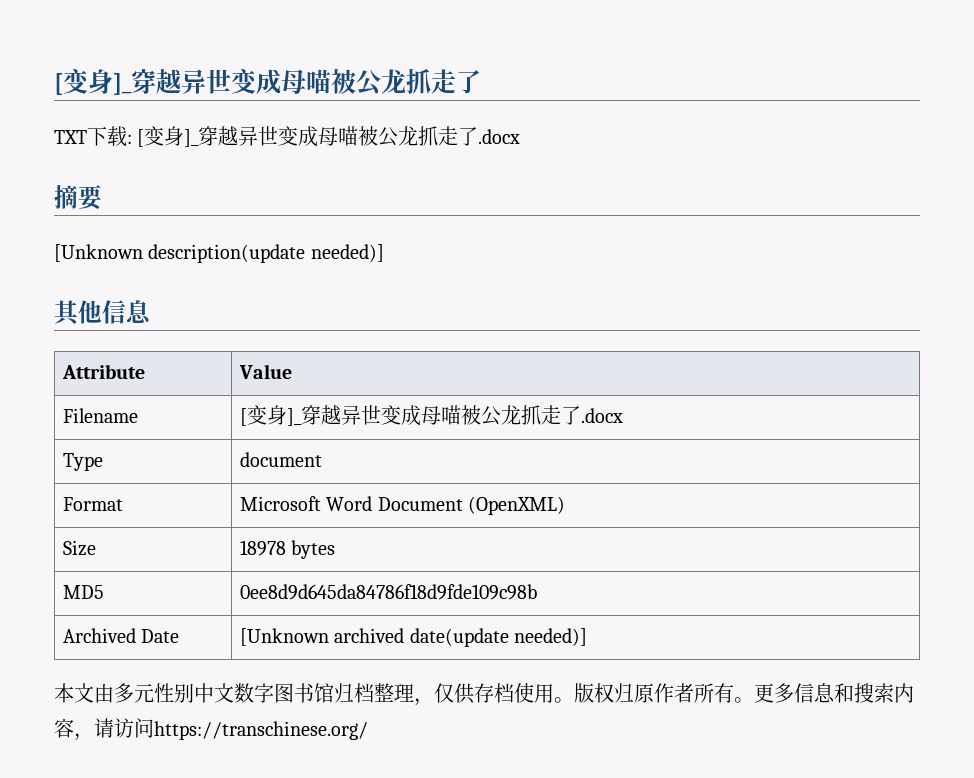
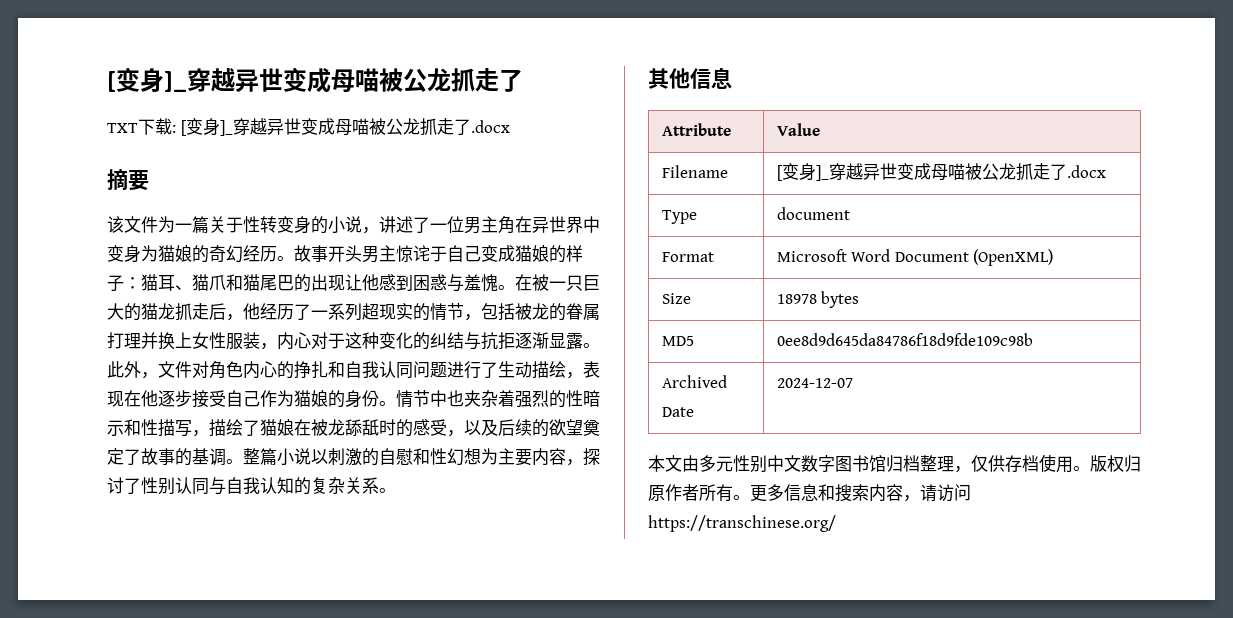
[54,244,384,263] [Unknown description(update needed)] -> [107,216,600,234] [107,245,583,263] [107,274,600,292] [107,303,600,321] [107,332,600,350] [107,361,600,379] [107,390,600,408] [107,419,600,437] [107,448,600,466] [107,477,396,495] 该文件为一篇关于性转变身的小说，讲述了一位男主角在异世界中变身为猫娘的奇幻经历。故事开头男主惊诧于自己变成猫娘的样子：猫耳、猫爪和猫尾巴的出现让他感到困惑与羞愧。在被一只巨大的猫龙抓走后，他经历了一系列超现实的情节，包括被龙的眷属打理并换上女性服装，内心对于这种变化的纠结与抗拒逐渐显露。此外，文件对角色内心的挣扎和自我认同问题进行了生动描绘，表现在他逐步接受自己作为猫娘的身份。情节中也夹杂着强烈的性暗示和性描写，描绘了猫娘在被龙舔舐时的感受，以及后续的欲望奠定了故事的基调。整篇小说以刺激的自慰和性幻想为主要内容，探讨了性别认同与自我认知的复杂关系。
[239,628,587,647] [Unknown archived date(update needed)] -> [776,378,853,388] 2024-12-07

